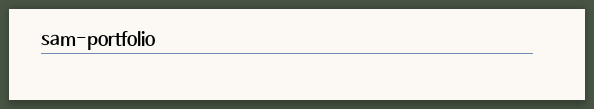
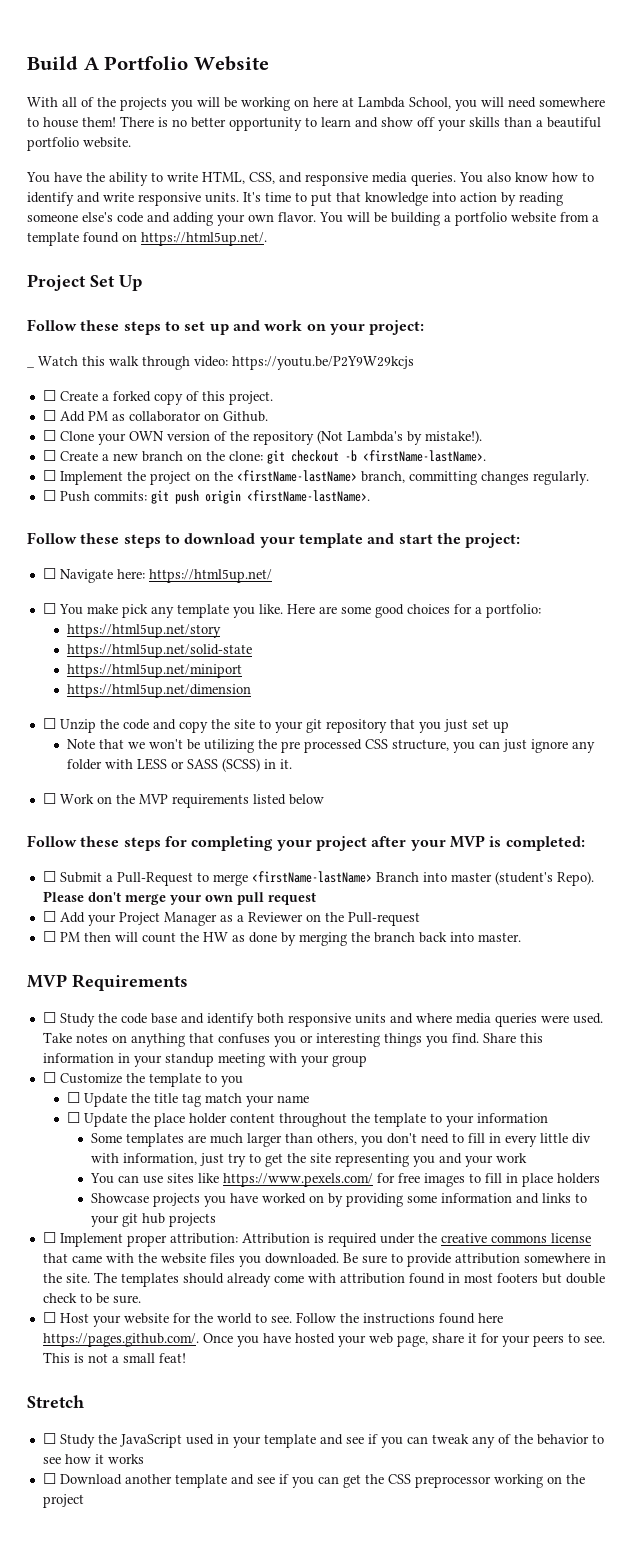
[41,31,155,50] sam-portfolio -> [27,56,269,71] [27,97,605,111] [27,116,601,131] [27,137,131,151] [26,171,594,186] [27,192,563,206] [27,212,599,226] [27,232,267,246] [27,274,142,291] [27,319,425,335] [27,366,35,368] [38,356,414,370] [42,390,273,405] [42,410,268,422] [42,430,482,445] [42,450,486,464] [42,470,589,485] [42,490,370,504] [27,532,521,548] [42,568,272,583] [42,603,541,618] [66,624,221,638] [66,644,252,658] [66,664,242,678] [66,684,251,698] [42,718,509,733] [66,739,595,753] [66,758,292,772] [42,793,324,808] [27,835,585,851] [42,871,594,886] [42,891,316,905] [42,911,420,926] [42,931,521,946] [27,974,188,991] [42,1012,603,1027] [42,1032,543,1047] [42,1053,367,1067] [42,1072,243,1087] [66,1092,309,1107] [66,1112,548,1127] [90,1133,591,1147] [90,1153,527,1167] [89,1173,600,1187] [90,1193,587,1207] [90,1213,216,1227] [42,1232,591,1247] [42,1253,606,1267] [42,1272,605,1287] [42,1293,141,1304] [42,1312,503,1327] [42,1333,605,1347] [42,1352,186,1363] [27,1395,84,1408] [42,1433,604,1448] [42,1454,144,1464] [42,1473,585,1488] [42,1494,84,1508] Build A Portfolio Website // With all of the projects you will be working on here at Lambda School, you will need somewhere to house them! There is no better opportunity to learn and show off your skills than a beautiful portfolio website. // You have the ability to write HTML, CSS, and responsive media queries. You also know how to identify and write responsive units. It's time to put that knowledge into action by reading someone else's code and adding your own flavor. You will be building a portfolio website from a template found on https://html5up.net/. // Project Set Up // Follow these steps to set up and work on your project: // _ Watch this walk through video: https://youtu.be/P2Y9W29kcjs // ☐ Create a forked copy of this project. // ☐ Add PM as collaborator on Github. // ☐ Clone your OWN version of the repository (Not Lambda's by mistake!). // ☐ Create a new branch on the clone: git checkout -b <firstName-lastName>. // ☐ Implement the project on the <firstName-lastName> branch, committing changes regularly. // ☐ Push commits: git push origin <firstName-lastName>. // Follow these steps to download your template and start the project: // ☐ Navigate here: https://html5up.net/ // ☐ You make pick any template you like. Here are some good choices for a portfolio: // https://html5up.net/story // https://html5up.net/solid-state // https://html5up.net/miniport // https://html5up.net/dimension // ☐ Unzip the code and copy the site to your git repository that you just set up // Note that we won't be utilizing the pre processed CSS structure, you can just ignore any folder with LESS or SASS (SCSS) in it. // ☐ Work on the MVP requirements listed below // Follow these steps for completing your project after your MVP is completed: // ☐ Submit a Pull-Request to merge <firstName-lastName> Branch into master (student's Repo). Please don't merge your own pull request // ☐ Add your Project Manager as a Reviewer on the Pull-request // ☐ PM then will count the HW as done by merging the branch back into master. // MVP Requirements // ☐ Study the code base and identify both responsive units and where media queries were used. Take notes on anything that confuses you or interesting things you find. Share this information in your standup meeting with your group // ☐ Customize the template to you // ☐ Update the title tag match your name // ☐ Update the place holder content throughout the template to your information // Some templates are much larger than others, you don't need to fill in every little div with information, just try to get the site representing you and your work // You can use sites like https://www.pexels.com/ for free images to fill in place holders // Showcase projects you have worked on by providing some information and links to your git hub projects // ☐ Implement proper attribution: Attribution is required under the creative commons license that came with the website files you downloaded. Be sure to provide attribution somewhere in the site. The templates should already come with attribution found in most footers but double check to be sure. // ☐ Host your website for the world to see. Follow the instructions found here https://pages.github.com/. Once you have hosted your web page, share it for your peers to see. This is not a small feat! // Stretch // ☐ Study the JavaScript used in your template and see if you can tweak any of the behavior to see how it works // ☐ Download another template and see if you can get the CSS preprocessor working on the project

